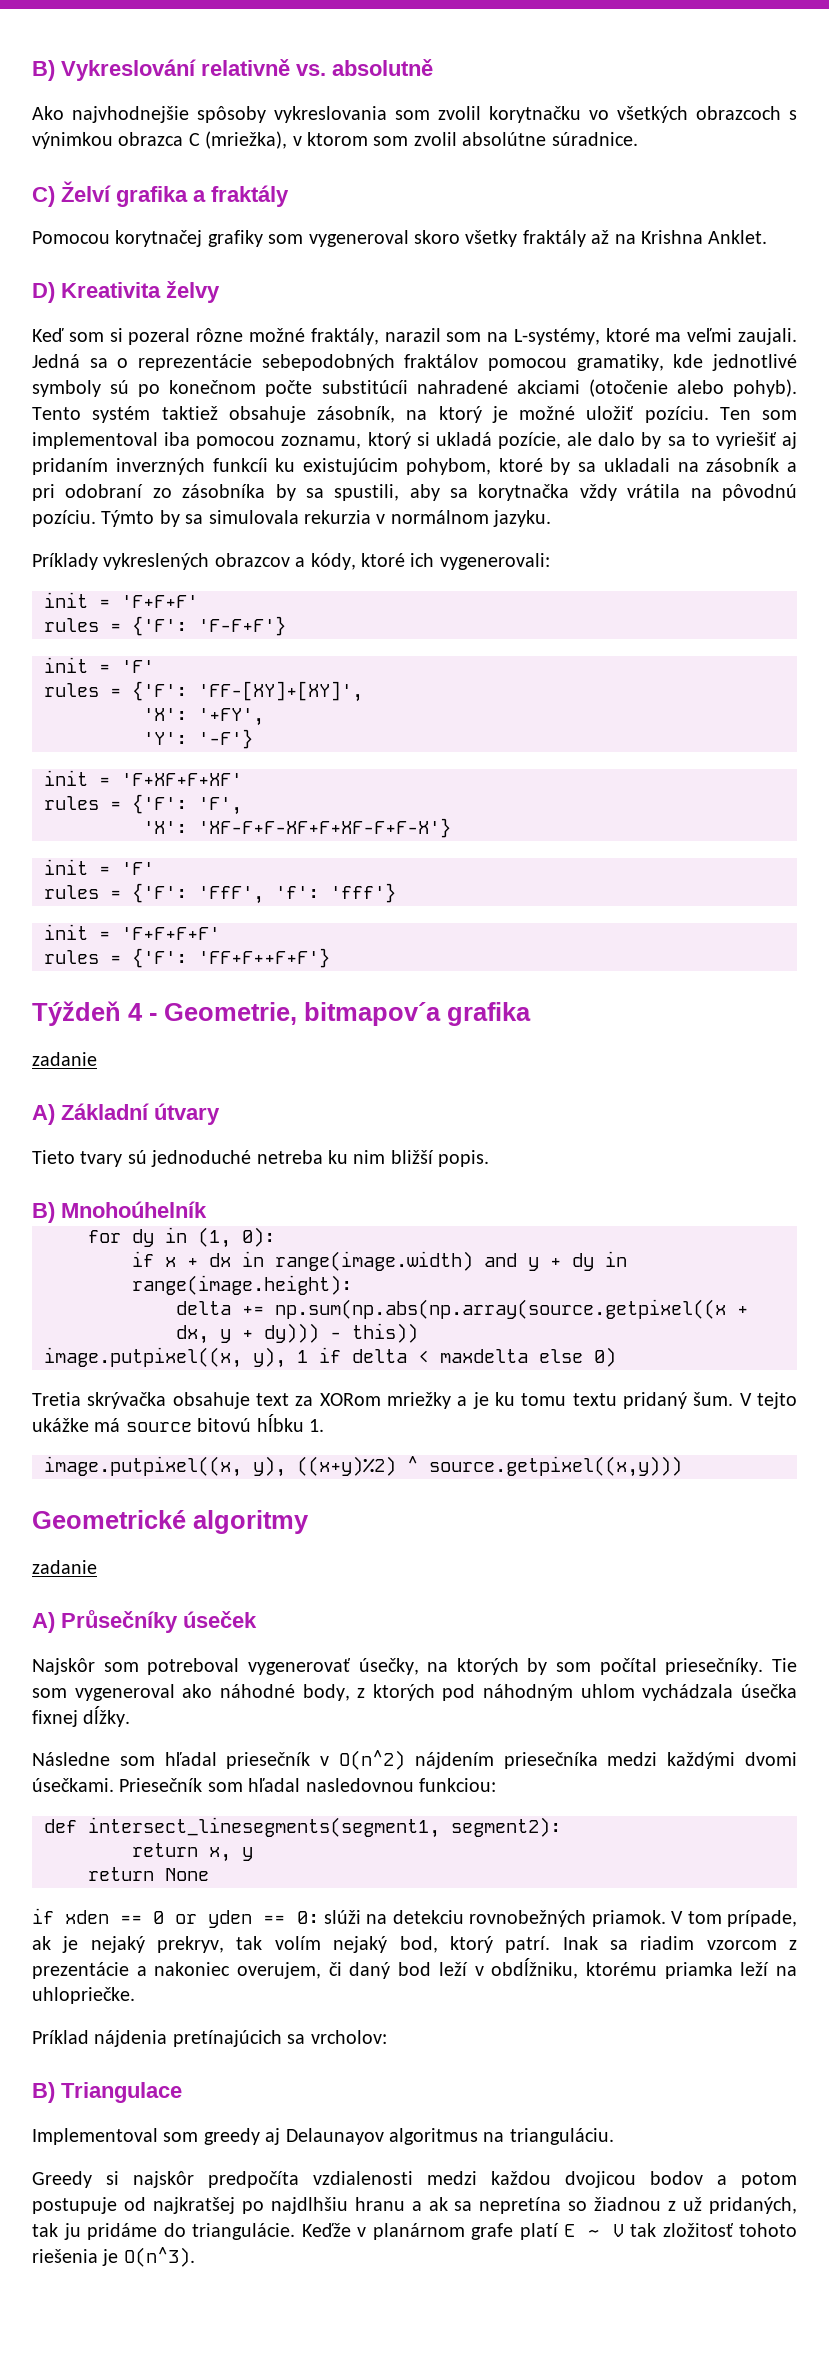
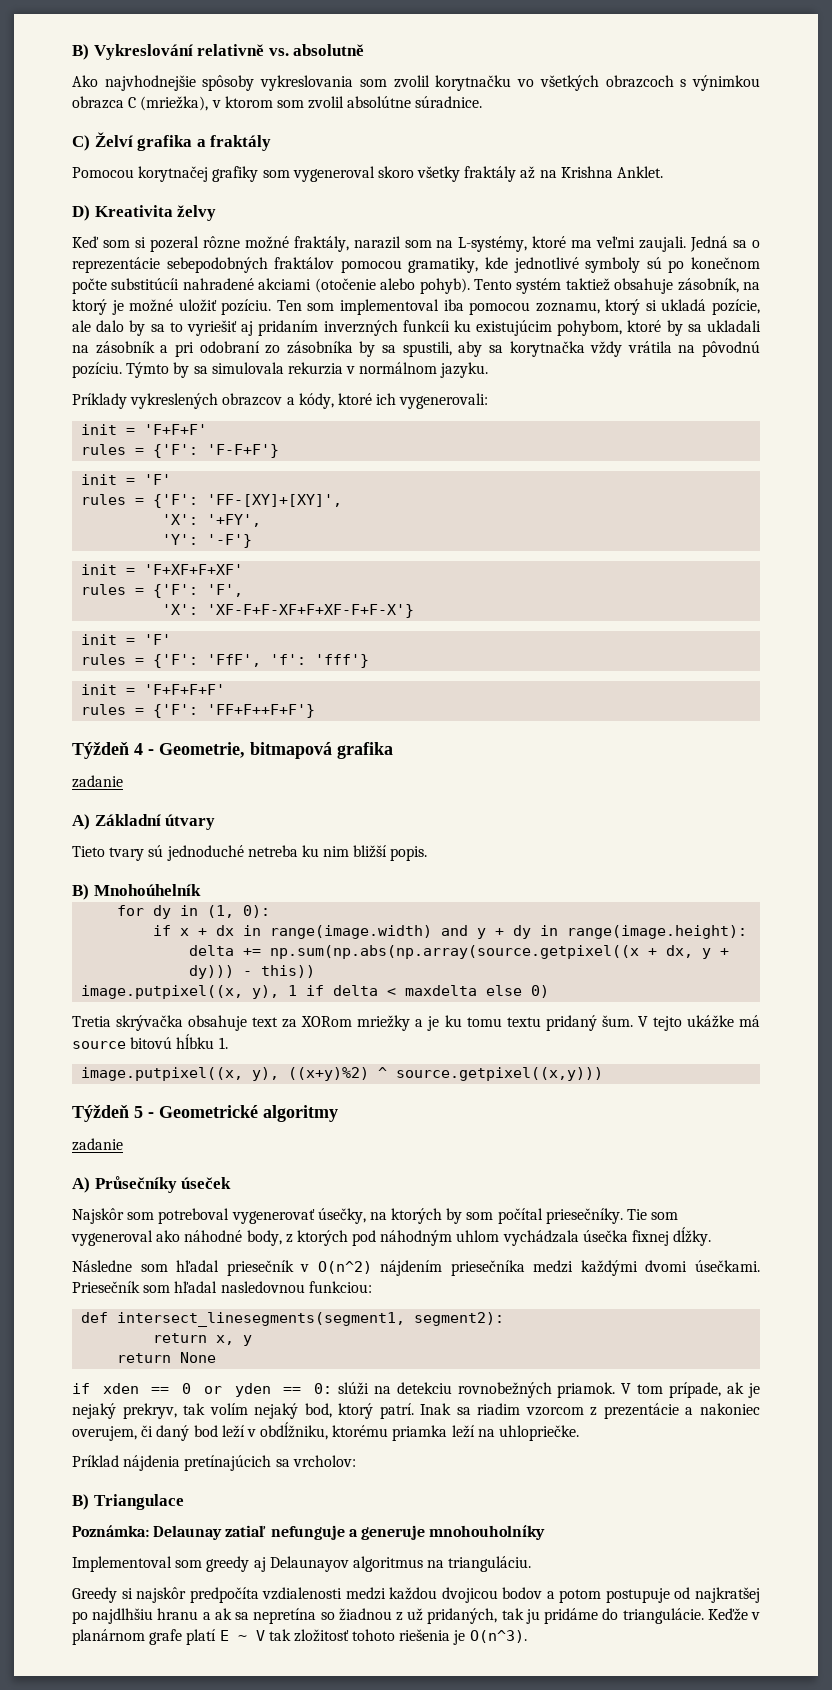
[304,1002,441,1026] bitmapov´a -> [250,742,332,759] bitmapová
(682, 1466) none -> [72,1105,154,1122] Týždeň 5 -
(182, 2092) none -> [72,1525,546,1540] // Poznámka: Delaunay zatiaľ nefunguje a generuje mnohouholníky

